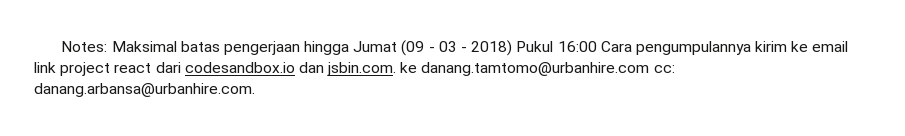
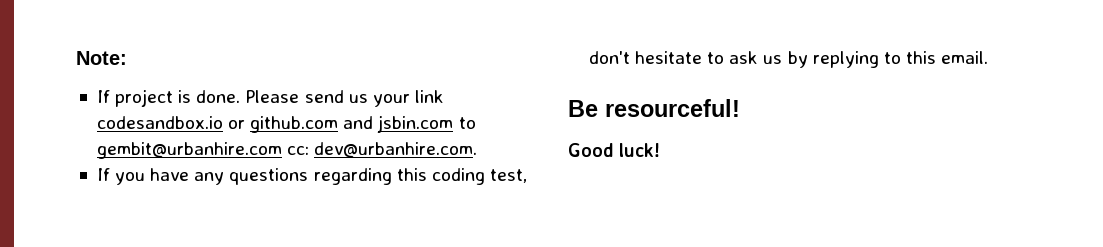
[61,40,849,56] [34,62,675,76] [34,83,255,97] Notes: Maksimal batas pengerjaan hingga Jumat (09 - 03 - 2018) Pukul 16:00 Cara pengumpulannya kirim ke email link project react dari codesandbox.io dan jsbin.com. ke danang.tamtomo@urbanhire.com cc: danang.arbansa@urbanhire.com. -> [76,51,127,65] [96,89,444,107] [96,115,476,133] [96,142,478,159] [96,168,527,185] [588,51,989,68] [568,99,740,117] [568,143,661,157] Note: // If project is done. Please send us your link codesandbox.io or github.com and jsbin.com to gembit@urbanhire.com cc: dev@urbanhire.com. // If you have any questions regarding this coding test, don't hesitate to ask us by replying to this email. // Be resourceful! // Good luck!

